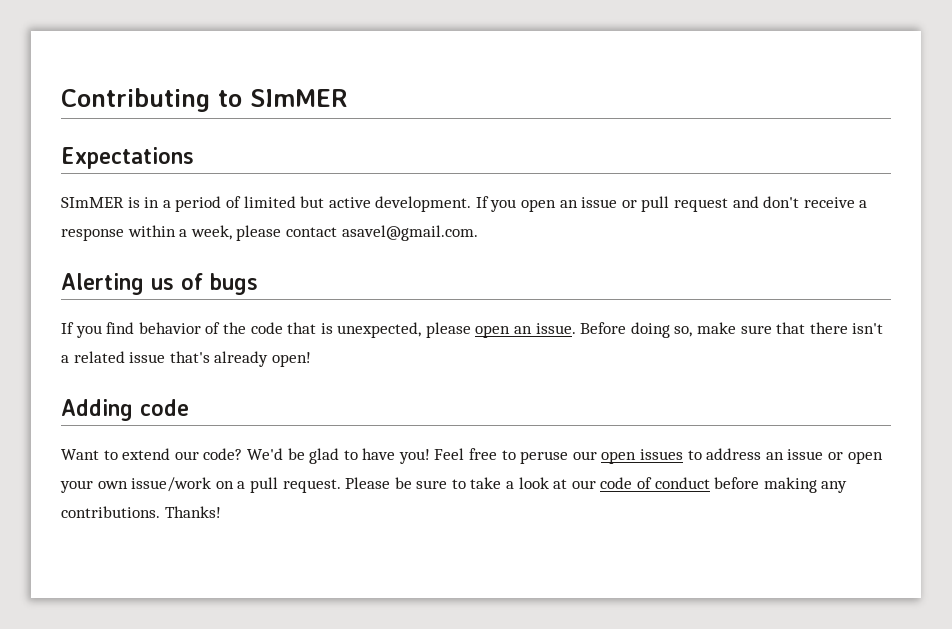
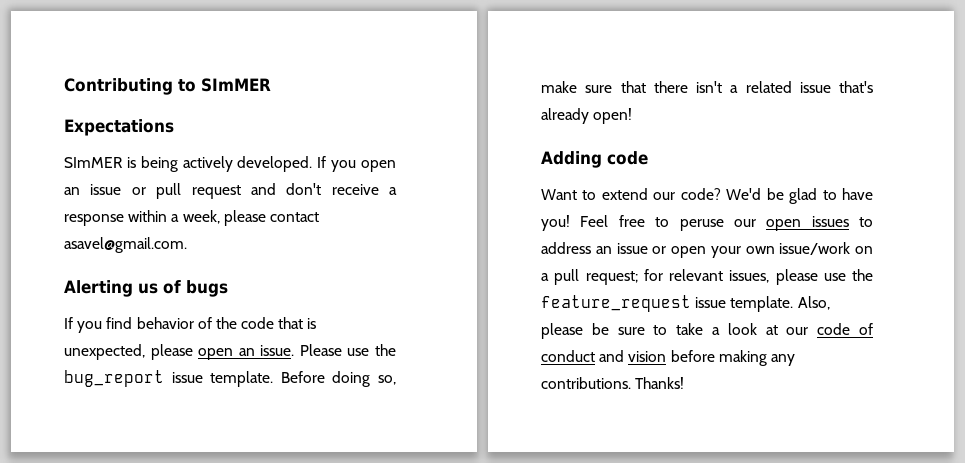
[144,196,472,212] in a period of limited but active development. -> [140,156,313,172] being actively developed.
(576, 328) none -> [299,344,396,356] [64,370,274,387] Please use the bug_report issue template.
[282,477,391,493] request. Please -> [585,269,873,285] [541,295,830,312] [541,323,583,339] request; for relevant issues, please use the feature_request issue template. Also, please
(710, 483) none -> [599,350,667,362] and vision

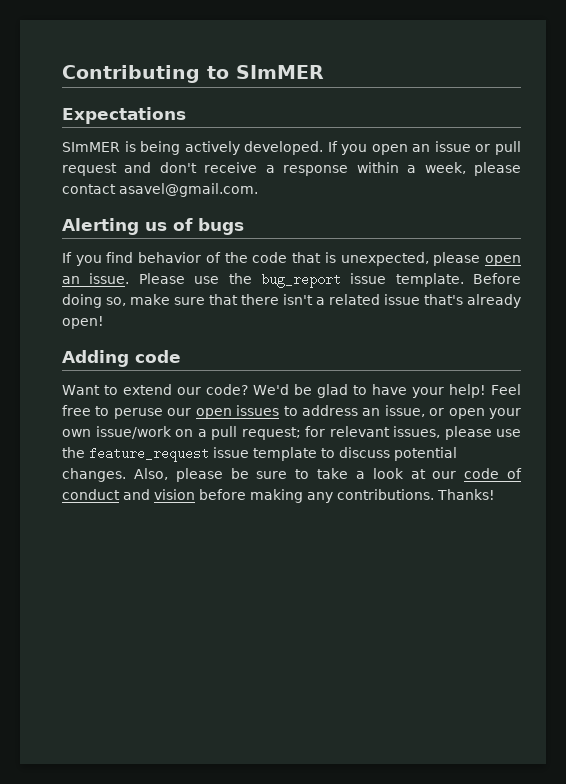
[541,215,570,231] you! -> [412,384,486,398] your help!
[616,243,648,254] issue -> [384,405,425,417] issue,
[730,296,794,312] template. -> [253,447,457,461] [62,468,126,482] template to discuss potential changes.

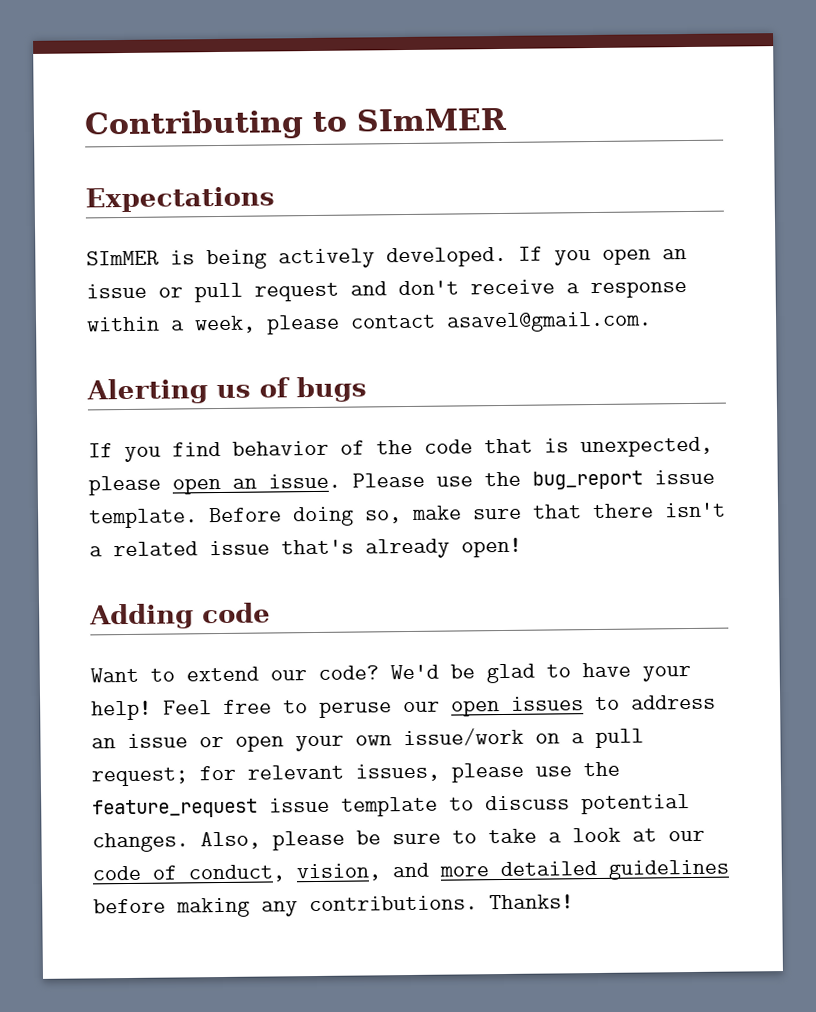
[384,405,425,417] issue, -> [127,733,188,748] issue
[62,489,195,500] conduct and vision -> [188,859,729,883] conduct, vision, and more detailed guidelines

